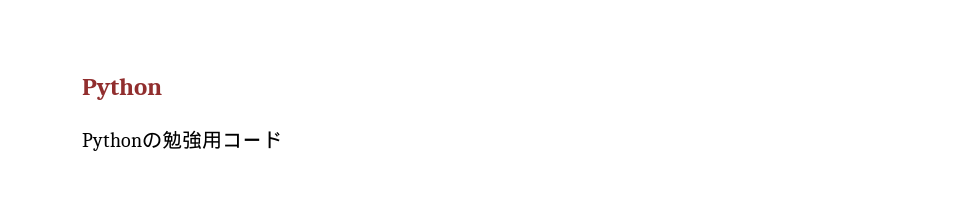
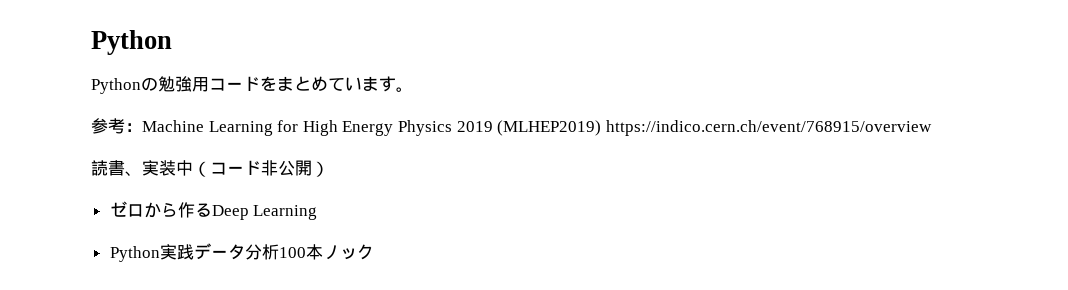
(282, 140) none -> [260,76,413,92] [91,118,932,136] [91,160,329,177] [109,201,318,220] [109,243,374,262] をまとめています。 // 参考：Machine Learning for High Energy Physics 2019 (MLHEP2019) https://indico.cern.ch/event/768915/overview // 読書、実装中（コード非公開） // ゼロから作るDeep Learning // Python実践データ分析100本ノック

